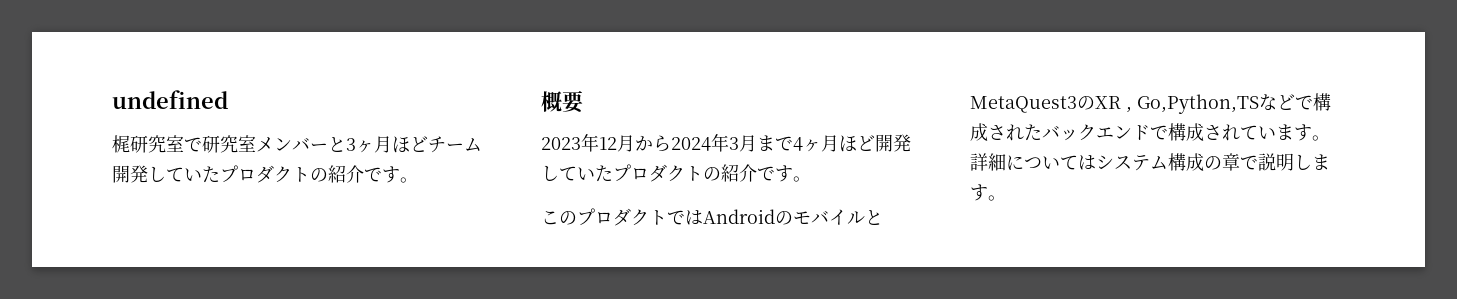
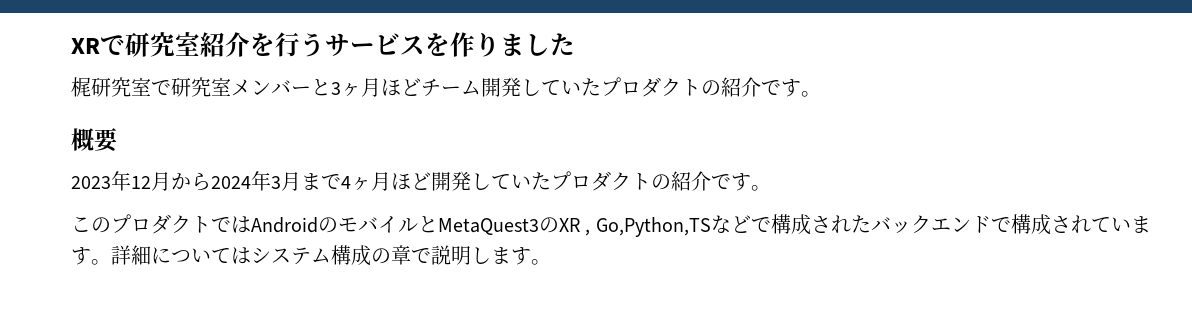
[112,90,228,109] undefined -> [71,32,575,57] XRで研究室紹介を行うサービスを作りました

